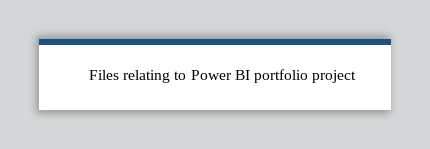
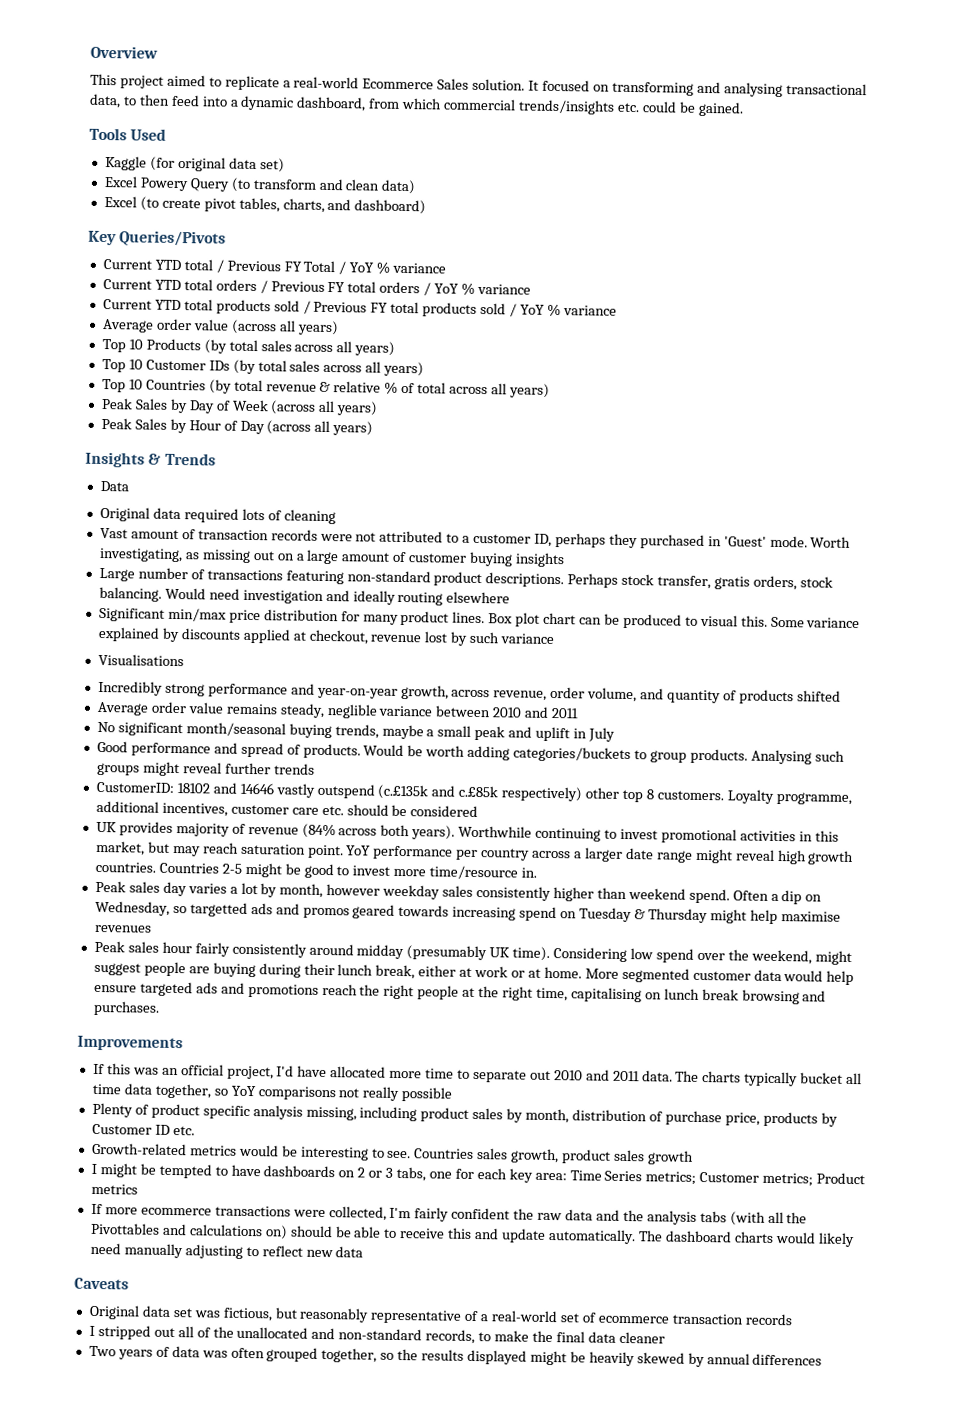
[89,69,357,83] Files relating to Power BI portfolio project -> [90,45,158,59] [90,73,867,97] [89,93,744,117] [89,127,167,141] [104,156,285,173] [103,175,417,195] [103,195,427,215] [88,230,227,247] [102,258,447,275] [102,278,531,296] [102,298,617,317] [101,318,339,336] [101,338,396,356] [101,358,425,377] [101,378,550,398] [100,397,379,416] [100,417,374,436] [85,451,216,468] [99,480,129,492] [99,506,336,525] [99,527,852,549] [98,547,566,568] [98,567,833,591] [98,586,511,606] [98,607,861,629] [97,626,555,646] [97,653,184,667] [97,680,841,705] [96,701,580,719] [96,721,615,742] [96,740,845,765] [96,761,315,777] [95,781,852,805] [95,800,479,818] [95,821,839,844] [95,840,855,866] [94,861,538,880] [94,880,823,905] [94,900,841,924] [94,924,152,933] [93,940,852,965] [93,961,855,986] [93,981,827,1005] [92,1000,160,1016] [77,1035,183,1052] [92,1063,863,1087] [91,1083,453,1102] [91,1102,838,1127] [91,1123,195,1136] [91,1142,694,1165] [90,1163,866,1187] [90,1183,138,1195] [90,1203,808,1226] [89,1222,855,1248] [89,1242,364,1259] [74,1277,129,1290] [88,1304,792,1326] [88,1325,665,1345] [88,1345,823,1368] Overview // This project aimed to replicate a real-world Ecommerce Sales solution. It focused on transforming and analysing transactional data, to then feed into a dynamic dashboard, from which commercial trends/insights etc. could be gained. // Tools Used // Kaggle (for original data set) // Excel Powery Query (to transform and clean data) // Excel (to create pivot tables, charts, and dashboard) // Key Queries/Pivots // Current YTD total / Previous FY Total / YoY % variance // Current YTD total orders / Previous FY total orders / YoY % variance // Current YTD total products sold / Previous FY total products sold / YoY % variance // Average order value (across all years) // Top 10 Products (by total sales across all years) // Top 10 Customer IDs (by total sales across all years) // Top 10 Countries (by total revenue & relative % of total across all years) // Peak Sales by Day of Week (across all years) // Peak Sales by Hour of Day (across all years) // Insights & Trends // Data // Original data required lots of cleaning // Vast amount of transaction records were not attributed to a customer ID, perhaps they purchased in 'Guest' mode. Worth investigating, as missing out on a large amount of customer buying insights // Large number of transactions featuring non-standard product descriptions. Perhaps stock transfer, gratis orders, stock balancing. Would need investigation and ideally routing elsewhere // Significant min/max price distribution for many product lines. Box plot chart can be produced to visual this. Some variance explained by discounts applied at checkout, revenue lost by such variance // Visualisations // Incredibly strong performance and year-on-year growth, across revenue, order volume, and quantity of products shifted // Average order value remains steady, neglible variance between 2010 and 2011 // No significant month/seasonal buying trends, maybe a small peak and uplift in July // Good performance and spread of products. Would be worth adding categories/buckets to group products. Analysing such groups might reveal further trends // CustomerID: 18102 and 14646 vastly outspend (c.£135k and c.£85k respectively) other top 8 customers. Loyalty programme, additional incentives, customer care etc. should be considered // UK provides majority of revenue (84% across both years). Worthwhile continuing to invest promotional activities in this market, but may reach saturation point. YoY performance per country across a larger date range might reveal high growth countries. Countries 2-5 might be good to invest more time/resource in. // Peak sales day varies a lot by month, however weekday sales consistently higher than weekend spend. Often a dip on Wednesday, so targetted ads and promos geared towards increasing spend on Tuesday & Thursday might help maximise revenues // Peak sales hour fairly consistently around midday (presumably UK time). Considering low spend over the weekend, might suggest people are buying during their lunch break, either at work or at home. More segmented customer data would help ensure targeted ads and promotions reach the right people at the right time, capitalising on lunch break browsing and purchases. // Improvements // If this was an official project, I'd have allocated more time to separate out 2010 and 2011 data. The charts typically bucket all time data together, so YoY comparisons not really possible // Plenty of product specific analysis missing, including product sales by month, distribution of purchase price, products by Customer ID etc. // Growth-related metrics would be interesting to see. Countries sales growth, product sales growth // I might be tempted to have dashboards on 2 or 3 tabs, one for each key area: Time Series metrics; Customer metrics; Product metrics // If more ecommerce transactions were collected, I'm fairly confident the raw data and the analysis tabs (with all the Pivottables and calculations on) should be able to receive this and update automatically. The dashboard charts would likely need manually adjusting to reflect new data // Caveats // Original data set was fictious, but reasonably representative of a real-world set of ecommerce transaction records // I stripped out all of the unallocated and non-standard records, to make the final data cleaner // Two years of data was often grouped together, so the results displayed might be heavily skewed by annual differences

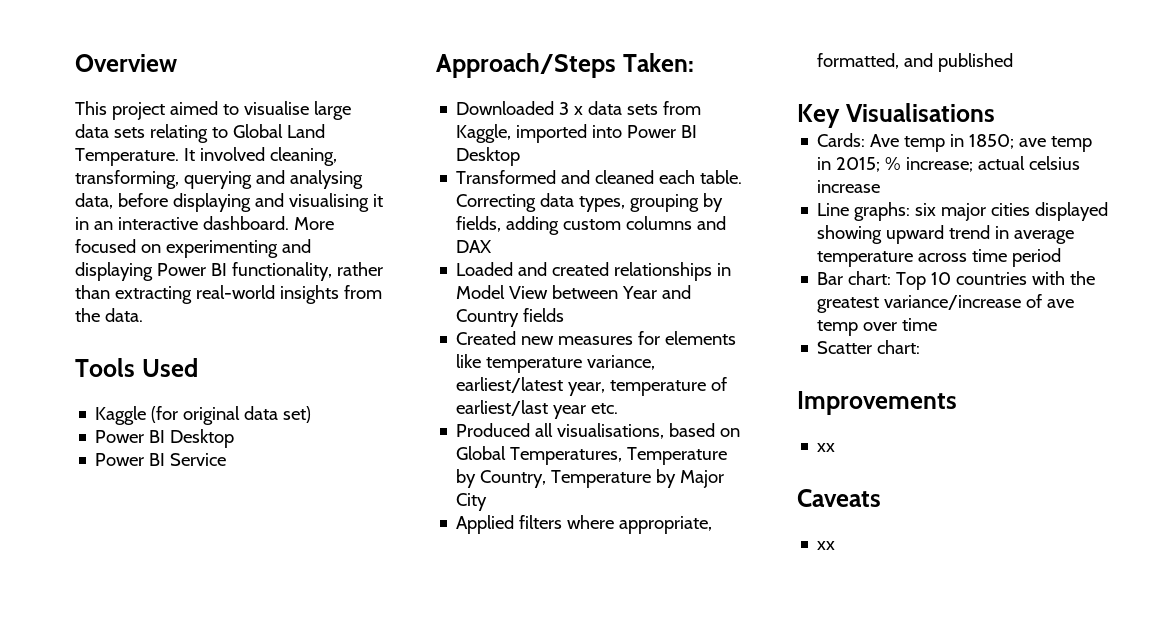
[224,75,867,97] [89,93,744,117] replicate a real-world Ecommerce Sales solution. It focused on transforming and analysing transactional data, to then feed into a dynamic dashboard, from which commercial trends/insights etc. could be gained. -> [243,101,351,120] [75,124,325,143] [75,147,337,166] [75,170,363,189] [75,193,383,212] [75,216,334,230] [75,239,311,258] [75,262,383,281] [75,285,382,304] [75,308,143,322] visualise large data sets relating to Global Land Temperature. It involved cleaning, transforming, querying and analysing data, before displaying and visualising it in an interactive dashboard. More focused on experimenting and displaying Power BI functionality, rather than extracting real-world insights from the data.
[103,175,417,195] [103,195,427,215] [88,230,227,247] [102,258,447,275] [102,278,531,296] [102,298,617,317] [101,318,339,336] [101,338,396,356] [101,358,425,377] [101,378,550,398] [100,397,379,416] [100,417,374,436] [85,451,216,468] [99,480,129,492] [99,506,336,525] [99,527,852,549] [98,547,566,568] [98,567,833,591] [98,586,511,606] [98,607,861,629] [97,626,555,646] [97,653,184,667] [97,680,841,705] [96,701,580,719] [96,721,615,742] [96,740,845,765] [96,761,315,777] [95,781,852,805] [95,800,479,818] [95,821,839,844] [95,840,855,866] [94,861,538,880] [94,880,823,905] [94,900,841,924] [94,924,152,933] [93,940,852,965] [93,961,855,986] [93,981,827,1005] [92,1000,160,1016] [77,1035,183,1052] [92,1063,863,1087] [91,1083,453,1102] [91,1102,838,1127] [91,1123,195,1136] [91,1142,694,1165] [90,1163,866,1187] [90,1183,138,1195] [90,1203,808,1226] [89,1222,855,1248] [89,1242,364,1259] [74,1277,129,1290] [88,1304,792,1326] [88,1325,665,1345] [88,1345,823,1368] Excel Powery Query (to transform and clean data) // Excel (to create pivot tables, charts, and dashboard) // Key Queries/Pivots // Current YTD total / Previous FY Total / YoY % variance // Current YTD total orders / Previous FY total orders / YoY % variance // Current YTD total products sold / Previous FY total products sold / YoY % variance // Average order value (across all years) // Top 10 Products (by total sales across all years) // Top 10 Customer IDs (by total sales across all years) // Top 10 Countries (by total revenue & relative % of total across all years) // Peak Sales by Day of Week (across all years) // Peak Sales by Hour of Day (across all years) // Insights & Trends // Data // Original data required lots of cleaning // Vast amount of transaction records were not attributed to a customer ID, perhaps they purchased in 'Guest' mode. Worth investigating, as missing out on a large amount of customer buying insights // Large number of transactions featuring non-standard product descriptions. Perhaps stock transfer, gratis orders, stock balancing. Would need investigation and ideally routing elsewhere // Significant min/max price distribution for many product lines. Box plot chart can be produced to visual this. Some variance explained by discounts applied at checkout, revenue lost by such variance // Visualisations // Incredibly strong performance and year-on-year growth, across revenue, order volume, and quantity of products shifted // Average order value remains steady, neglible variance between 2010 and 2011 // No significant month/seasonal buying trends, maybe a small peak and uplift in July // Good performance and spread of products. Would be worth adding categories/buckets to group products. Analysing such groups might reveal further trends // CustomerID: 18102 and 14646 vastly outspend (c.£135k and c.£85k respectively) other top 8 customers. Loyalty programme, additional incentives, customer care etc. should be considered // UK provides majority of revenue (84% across both years). Worthwhile continuing to invest promotional activities in this market, but may reach saturation point. YoY performance per country across a larger date range might reveal high growth countries. Countries 2-5 might be good to invest more time/resource in. // Peak sales day varies a lot by month, however weekday sales consistently higher than weekend spend. Often a dip on Wednesday, so targetted ads and promos geared towards increasing spend on Tuesday & Thursday might help maximise revenues // Peak sales hour fairly consistently around midday (presumably UK time). Considering low spend over the weekend, might suggest people are buying during their lunch break, either at work or at home. More segmented customer data would help ensure targeted ads and promotions reach the right people at the right time, capitalising on lunch break browsing and purchases. // Improvements // If this was an official project, I'd have allocated more time to separate out 2010 and 2011 data. The charts typically bucket all time data together, so YoY comparisons not really possible // Plenty of product specific analysis missing, including product sales by month, distribution of purchase price, products by Customer ID etc. // Growth-related metrics would be interesting to see. Countries sales growth, product sales growth // I might be tempted to have dashboards on 2 or 3 tabs, one for each key area: Time Series metrics; Customer metrics; Product metrics // If more ecommerce transactions were collected, I'm fairly confident the raw data and the analysis tabs (with all the Pivottables and calculations on) should be able to receive this and update automatically. The dashboard charts would likely need manually adjusting to reflect new data // Caveats // Original data set was fictious, but reasonably representative of a real-world set of ecommerce transaction records // I stripped out all of the unallocated and non-standard records, to make the final data cleaner // Two years of data was often grouped together, so the results displayed might be heavily skewed by annual differences -> [95,429,235,448] [95,453,227,466] [436,53,694,78] [456,101,702,115] [456,124,698,143] [456,147,521,166] [456,170,743,184] [456,193,724,212] [456,216,727,235] [456,240,492,253] [456,262,732,281] [456,285,692,299] [456,308,565,327] [456,331,737,345] [456,354,656,373] [456,377,728,396] [456,400,619,419] [456,423,741,439] [456,446,728,465] [456,469,725,488] [456,493,488,511] [456,515,713,534] [817,53,1014,72] [797,103,995,128] [817,133,1093,152] [817,156,1081,172] [817,180,881,193] [817,202,1109,221] [817,225,1075,244] [817,248,1062,267] [817,271,1096,290] [817,294,1075,313] [817,318,938,336] [817,340,921,354] [797,391,957,415] [817,443,836,452] [797,489,881,507] [817,541,836,550] Power BI Desktop // Power BI Service // Approach/Steps Taken: // Downloaded 3 x data sets from Kaggle, imported into Power BI Desktop // Transformed and cleaned each table. Correcting data types, grouping by fields, adding custom columns and DAX // Loaded and created relationships in Model View between Year and Country fields // Created new measures for elements like temperature variance, earliest/latest year, temperature of earliest/last year etc. // Produced all visualisations, based on Global Temperatures, Temperature by Country, Temperature by Major City // Applied filters where appropriate, formatted, and published // Key Visualisations // Cards: Ave temp in 1850; ave temp in 2015; % increase; actual celsius increase // Line graphs: six major cities displayed showing upward trend in average temperature across time period // Bar chart: Top 10 countries with the greatest variance/increase of ave temp over time // Scatter chart: // Improvements // xx // Caveats // xx

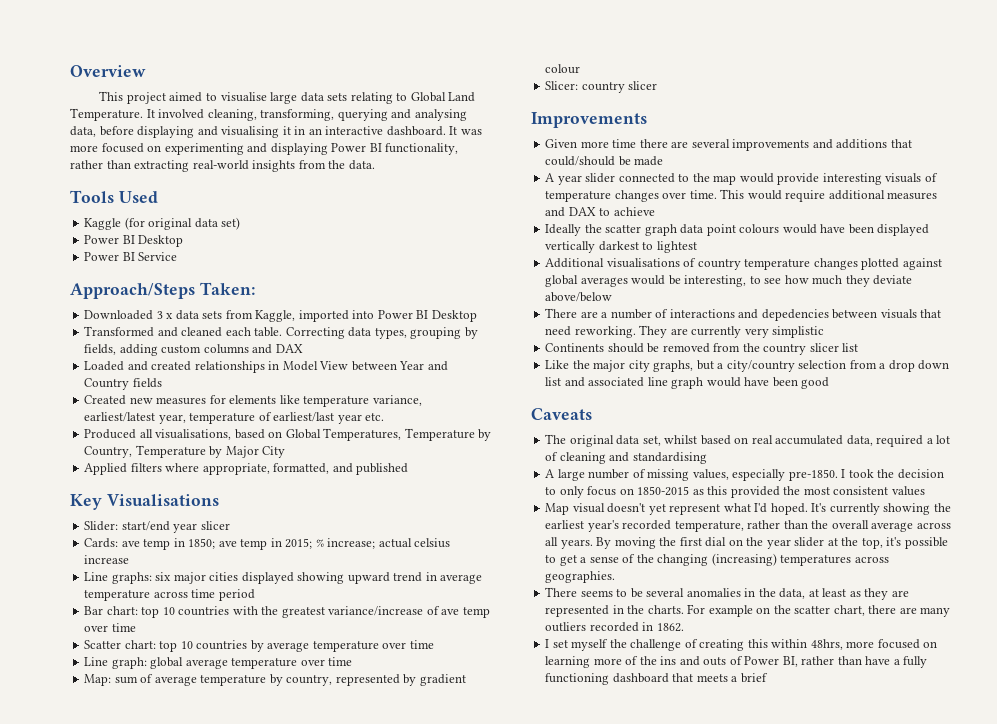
[293,217,334,230] More -> [449,126,482,135] [70,145,98,152] It was more
(995, 112) none -> [84,521,230,533] // Slider: start/end year slicer
[870,134,900,147] Ave -> [121,541,140,547] ave
[896,272,927,290] Top -> [141,607,160,618] top
[797,391,957,415] [817,443,836,452] [797,489,881,507] [817,541,836,550] // Improvements // xx // Caveats // xx -> [159,640,434,652] [84,657,353,669] [84,674,466,686] [545,64,581,74] [545,81,658,93] [531,112,647,128] [545,139,912,151] [545,156,664,166] [545,173,938,185] [545,189,938,202] [545,207,655,217] [545,224,930,236] [545,241,697,253] [545,258,942,270] [545,275,913,287] [545,292,613,302] [545,308,942,321] [545,325,825,338] [545,343,859,355] [545,360,950,372] [545,377,830,389] [531,408,592,420] [545,434,951,447] [545,452,707,464] [545,469,944,481] [545,486,925,498] [545,503,951,515] [545,520,951,532] [545,537,948,549] [545,553,889,566] [545,571,616,583] [545,587,909,600] [545,604,951,617] [545,622,684,632] [545,639,938,651] [545,656,928,668] [545,673,768,685] top 10 countries by average temperature over time // Line graph: global average temperature over time // Map: sum of average temperature by country, represented by gradient colour // Slicer: country slicer // Improvements // Given more time there are several improvements and additions that could/should be made // A year slider connected to the map would provide interesting visuals of temperature changes over time. This would require additional measures and DAX to achieve // Ideally the scatter graph data point colours would have been displayed vertically darkest to lightest // Additional visualisations of country temperature changes plotted against global averages would be interesting, to see how much they deviate above/below // There are a number of interactions and depedencies between visuals that need reworking. They are currently very simplistic // Continents should be removed from the country slicer list // Like the major city graphs, but a city/country selection from a drop down list and associated line graph would have been good // Caveats // The original data set, whilst based on real accumulated data, required a lot of cleaning and standardising // A large number of missing values, especially pre-1850. I took the decision to only focus on 1850-2015 as this provided the most consistent values // Map visual doesn't yet represent what I'd hoped. It's currently showing the earliest year's recorded temperature, rather than the overall average across all years. By moving the first dial on the year slider at the top, it's possible to get a sense of the changing (increasing) temperatures across geographies. // There seems to be several anomalies in the data, at least as they are represented in the charts. For example on the scatter chart, there are many outliers recorded in 1862. // I set myself the challenge of creating this within 48hrs, more focused on learning more of the ins and outs of Power BI, rather than have a fully functioning dashboard that meets a brief

